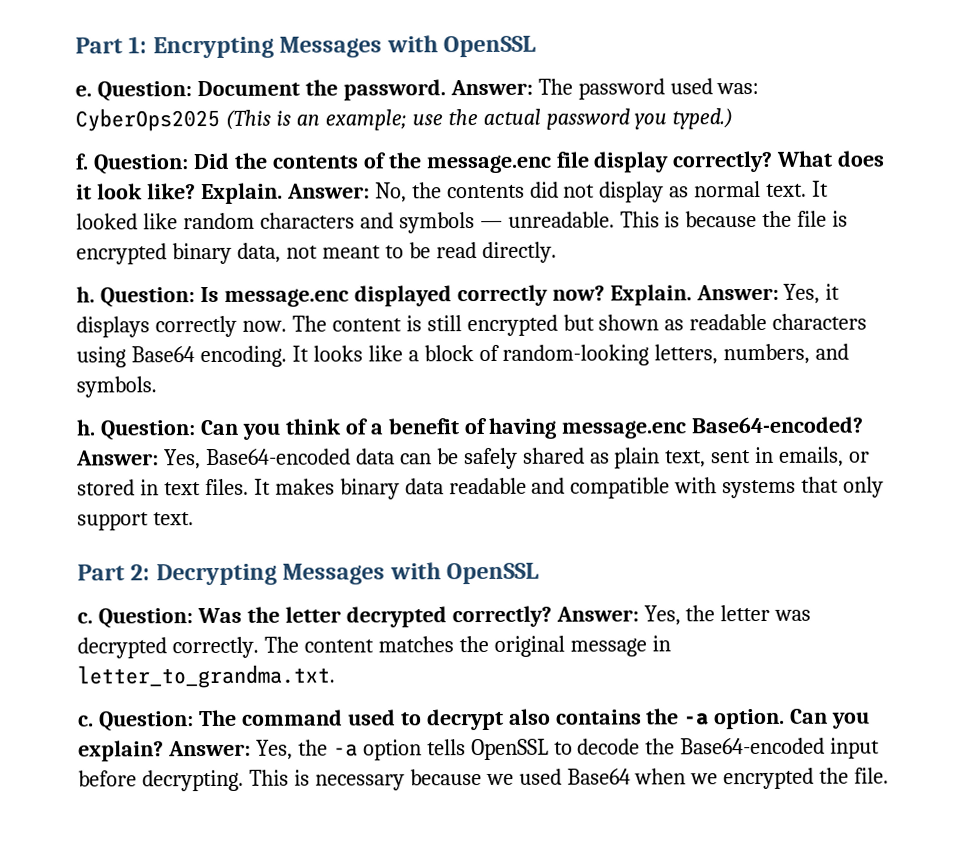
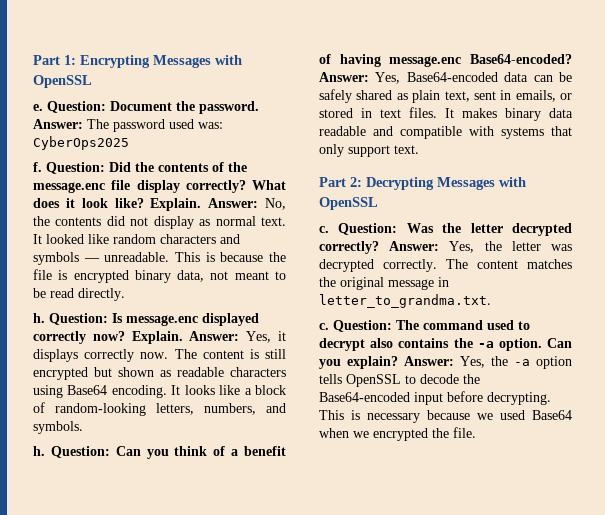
[224,108,734,131] (This is an example; use the actual password you typed.) -> (129, 143) none

